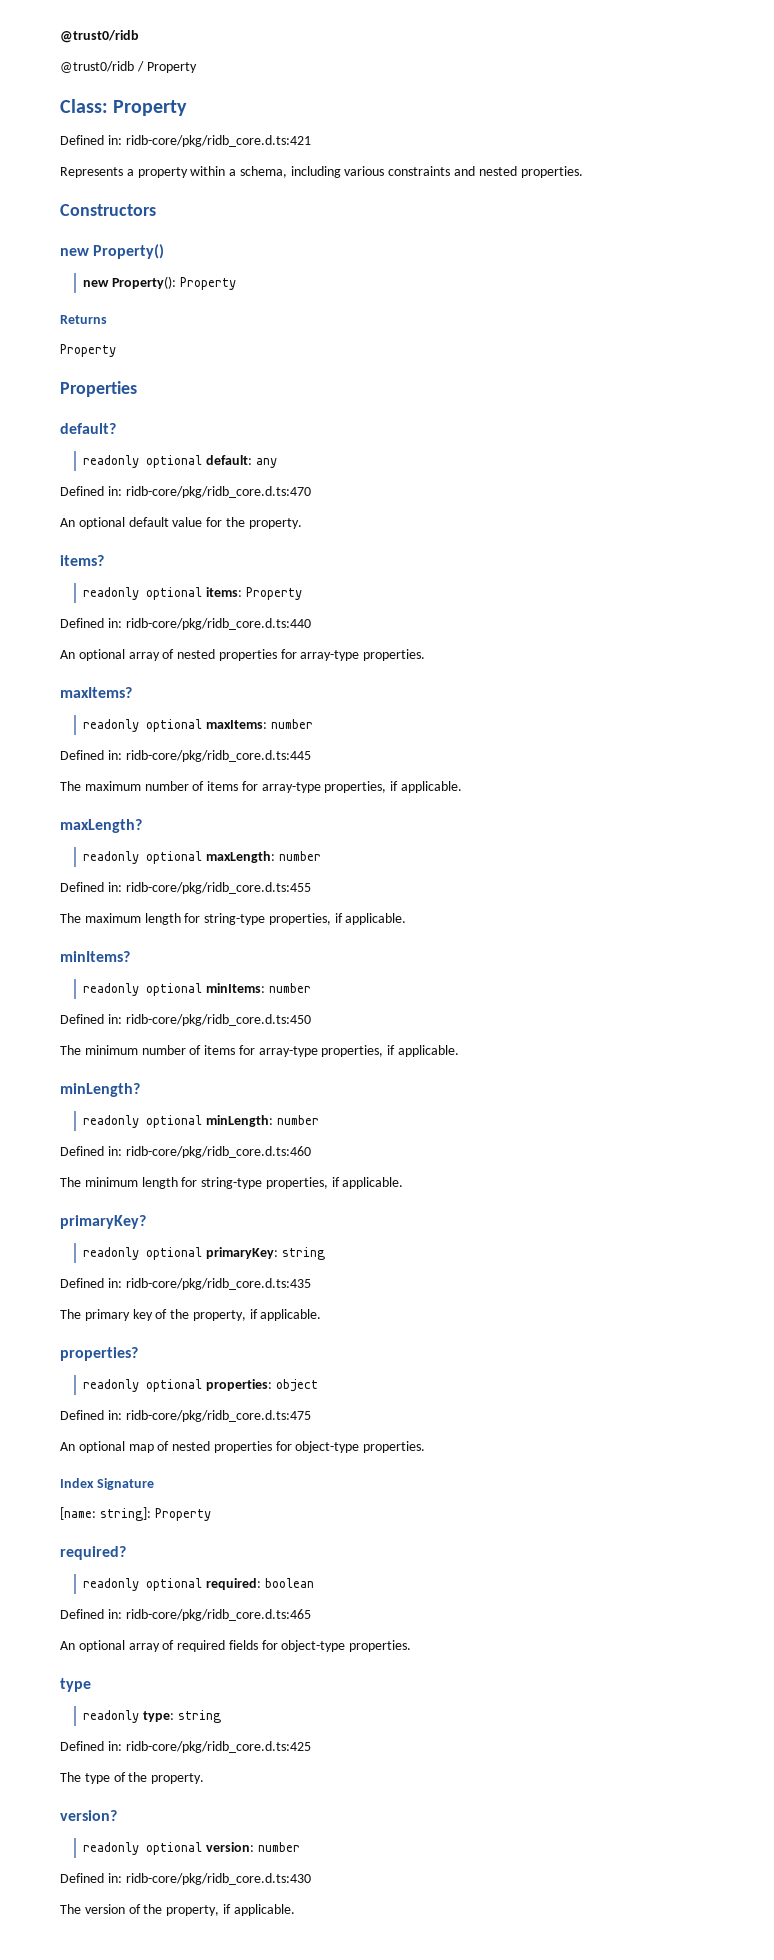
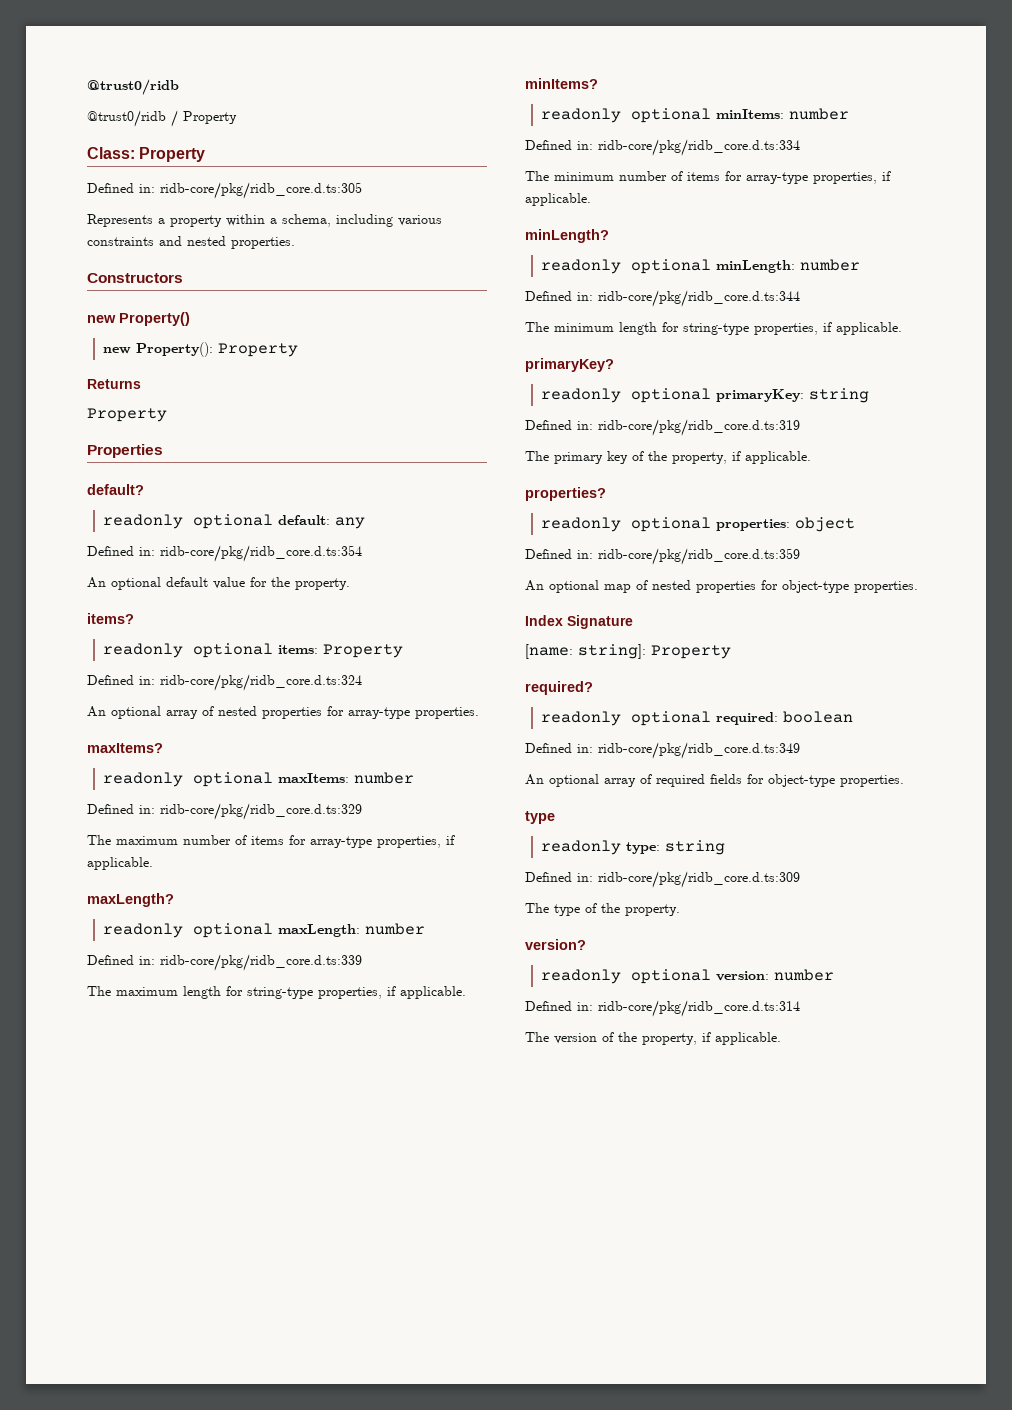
[125,135,311,147] ridb-core/pkg/ridb_core.d.ts:421 -> [160,182,362,199] ridb-core/pkg/ridb_core.d.ts:305
[125,486,311,498] ridb-core/pkg/ridb_core.d.ts:470 -> [160,545,362,562] ridb-core/pkg/ridb_core.d.ts:354
[125,618,311,630] ridb-core/pkg/ridb_core.d.ts:440 -> [160,674,362,691] ridb-core/pkg/ridb_core.d.ts:324
[125,750,311,762] ridb-core/pkg/ridb_core.d.ts:445 -> [160,803,362,820] ridb-core/pkg/ridb_core.d.ts:329
[125,882,311,894] ridb-core/pkg/ridb_core.d.ts:455 -> [160,954,362,971] ridb-core/pkg/ridb_core.d.ts:339
[125,1014,311,1026] ridb-core/pkg/ridb_core.d.ts:450 -> [598,139,800,156] ridb-core/pkg/ridb_core.d.ts:334
[125,1146,311,1158] ridb-core/pkg/ridb_core.d.ts:460 -> [598,290,800,307] ridb-core/pkg/ridb_core.d.ts:344
[125,1278,311,1290] ridb-core/pkg/ridb_core.d.ts:435 -> [598,419,800,436] ridb-core/pkg/ridb_core.d.ts:319
[125,1410,311,1422] ridb-core/pkg/ridb_core.d.ts:475 -> [598,548,800,565] ridb-core/pkg/ridb_core.d.ts:359
[125,1609,311,1621] ridb-core/pkg/ridb_core.d.ts:465 -> [598,742,800,759] ridb-core/pkg/ridb_core.d.ts:349
[125,1741,311,1753] ridb-core/pkg/ridb_core.d.ts:425 -> [598,871,800,888] ridb-core/pkg/ridb_core.d.ts:309
[125,1873,311,1885] ridb-core/pkg/ridb_core.d.ts:430 -> [598,1000,800,1017] ridb-core/pkg/ridb_core.d.ts:314

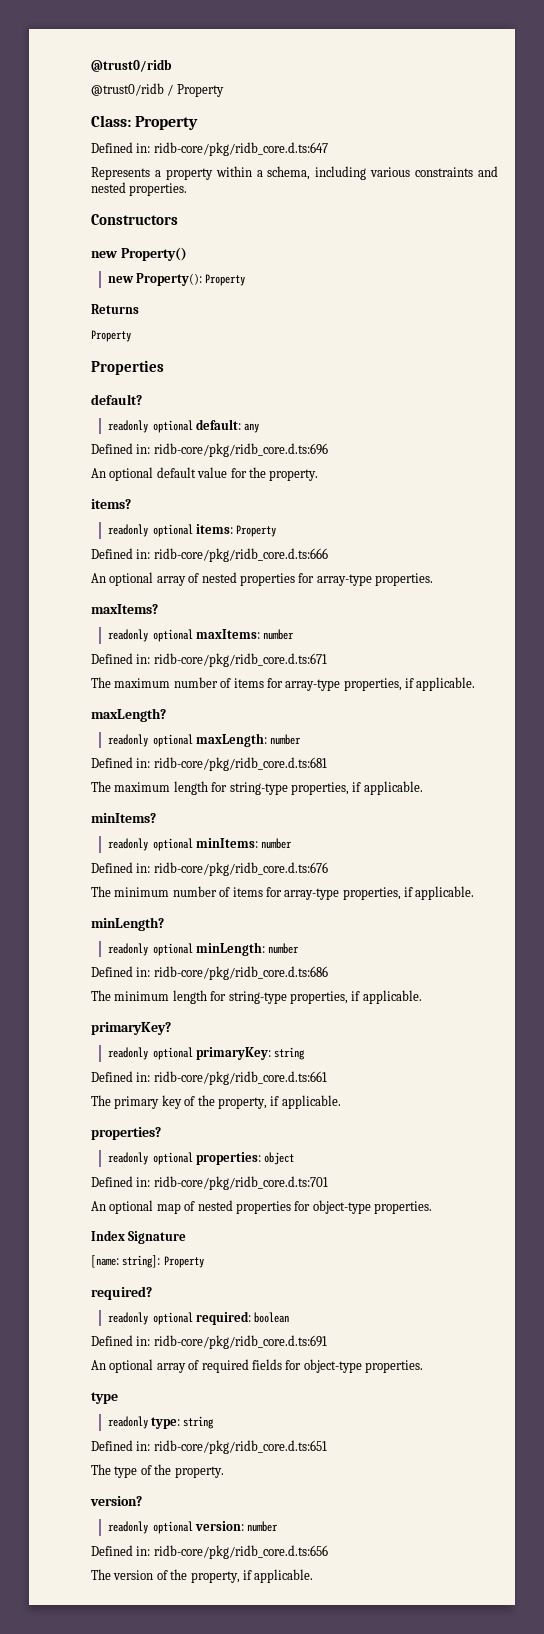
[160,182,362,199] ridb-core/pkg/ridb_core.d.ts:305 -> [153,142,328,156] ridb-core/pkg/ridb_core.d.ts:647
[160,545,362,562] ridb-core/pkg/ridb_core.d.ts:354 -> [153,443,328,457] ridb-core/pkg/ridb_core.d.ts:696
[160,674,362,691] ridb-core/pkg/ridb_core.d.ts:324 -> [153,548,328,562] ridb-core/pkg/ridb_core.d.ts:666
[160,803,362,820] ridb-core/pkg/ridb_core.d.ts:329 -> [153,653,327,667] ridb-core/pkg/ridb_core.d.ts:671
[160,954,362,971] ridb-core/pkg/ridb_core.d.ts:339 -> [153,757,327,771] ridb-core/pkg/ridb_core.d.ts:681
[598,139,800,156] ridb-core/pkg/ridb_core.d.ts:334 -> [153,862,328,876] ridb-core/pkg/ridb_core.d.ts:676
[598,290,800,307] ridb-core/pkg/ridb_core.d.ts:344 -> [153,966,328,980] ridb-core/pkg/ridb_core.d.ts:686
[598,419,800,436] ridb-core/pkg/ridb_core.d.ts:319 -> [153,1071,327,1085] ridb-core/pkg/ridb_core.d.ts:661
[598,548,800,565] ridb-core/pkg/ridb_core.d.ts:359 -> [153,1176,328,1190] ridb-core/pkg/ridb_core.d.ts:701
[598,742,800,759] ridb-core/pkg/ridb_core.d.ts:349 -> [153,1335,327,1349] ridb-core/pkg/ridb_core.d.ts:691
[598,871,800,888] ridb-core/pkg/ridb_core.d.ts:309 -> [153,1440,327,1454] ridb-core/pkg/ridb_core.d.ts:651
[598,1000,800,1017] ridb-core/pkg/ridb_core.d.ts:314 -> [153,1545,328,1559] ridb-core/pkg/ridb_core.d.ts:656

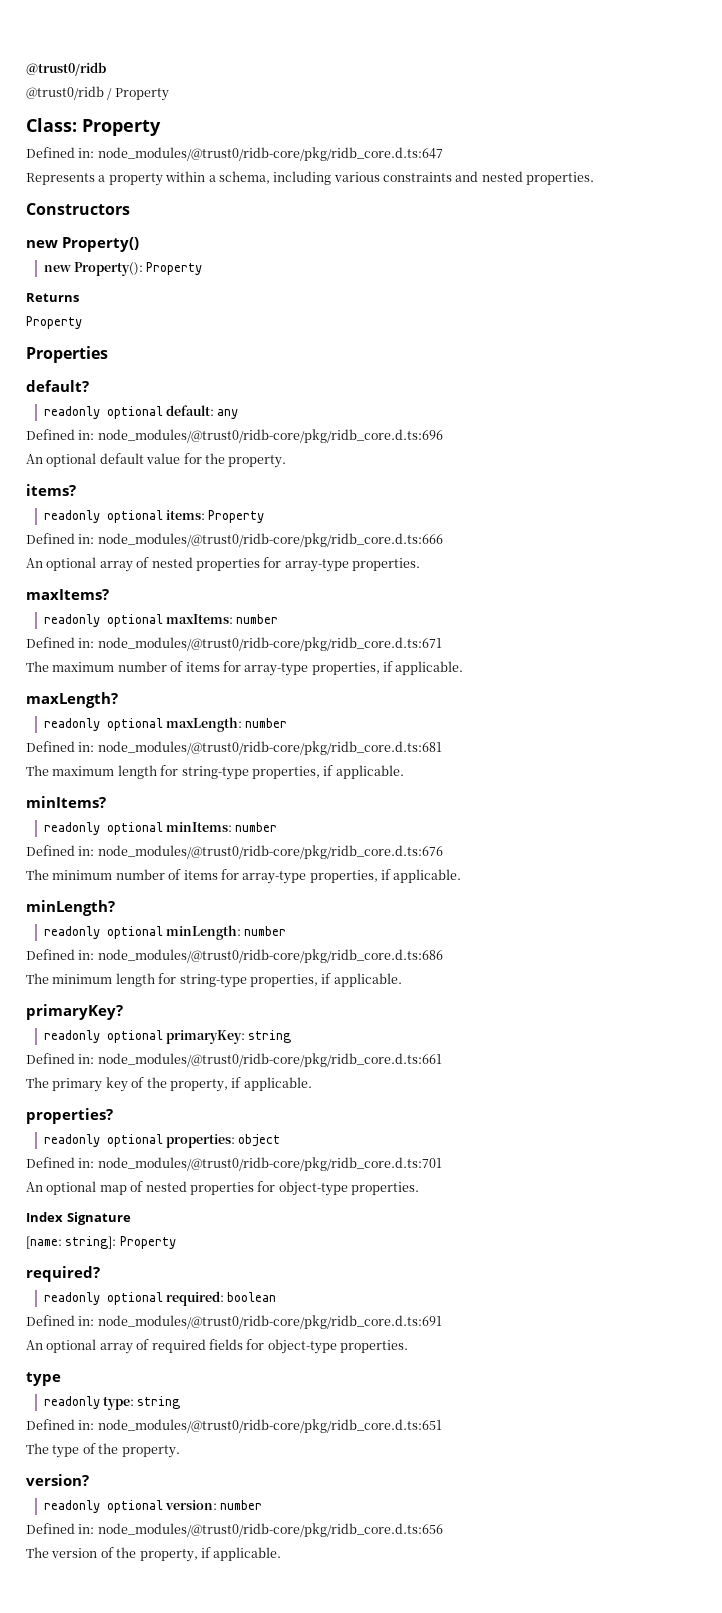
[153,142,328,156] ridb-core/pkg/ridb_core.d.ts:647 -> [97,147,443,161] node_modules/@trust0/ridb-core/pkg/ridb_core.d.ts:647
[153,443,328,457] ridb-core/pkg/ridb_core.d.ts:696 -> [97,429,443,443] node_modules/@trust0/ridb-core/pkg/ridb_core.d.ts:696
[153,548,328,562] ridb-core/pkg/ridb_core.d.ts:666 -> [97,533,443,547] node_modules/@trust0/ridb-core/pkg/ridb_core.d.ts:666
[153,653,327,667] ridb-core/pkg/ridb_core.d.ts:671 -> [97,637,442,651] node_modules/@trust0/ridb-core/pkg/ridb_core.d.ts:671
[153,757,327,771] ridb-core/pkg/ridb_core.d.ts:681 -> [97,741,442,755] node_modules/@trust0/ridb-core/pkg/ridb_core.d.ts:681
[153,862,328,876] ridb-core/pkg/ridb_core.d.ts:676 -> [97,845,443,859] node_modules/@trust0/ridb-core/pkg/ridb_core.d.ts:676
[153,966,328,980] ridb-core/pkg/ridb_core.d.ts:686 -> [97,949,443,963] node_modules/@trust0/ridb-core/pkg/ridb_core.d.ts:686
[153,1071,327,1085] ridb-core/pkg/ridb_core.d.ts:661 -> [97,1053,442,1067] node_modules/@trust0/ridb-core/pkg/ridb_core.d.ts:661
[153,1176,328,1190] ridb-core/pkg/ridb_core.d.ts:701 -> [97,1157,442,1171] node_modules/@trust0/ridb-core/pkg/ridb_core.d.ts:701
[153,1335,327,1349] ridb-core/pkg/ridb_core.d.ts:691 -> [97,1315,442,1329] node_modules/@trust0/ridb-core/pkg/ridb_core.d.ts:691
[153,1440,327,1454] ridb-core/pkg/ridb_core.d.ts:651 -> [97,1419,442,1433] node_modules/@trust0/ridb-core/pkg/ridb_core.d.ts:651
[153,1545,328,1559] ridb-core/pkg/ridb_core.d.ts:656 -> [97,1523,443,1537] node_modules/@trust0/ridb-core/pkg/ridb_core.d.ts:656

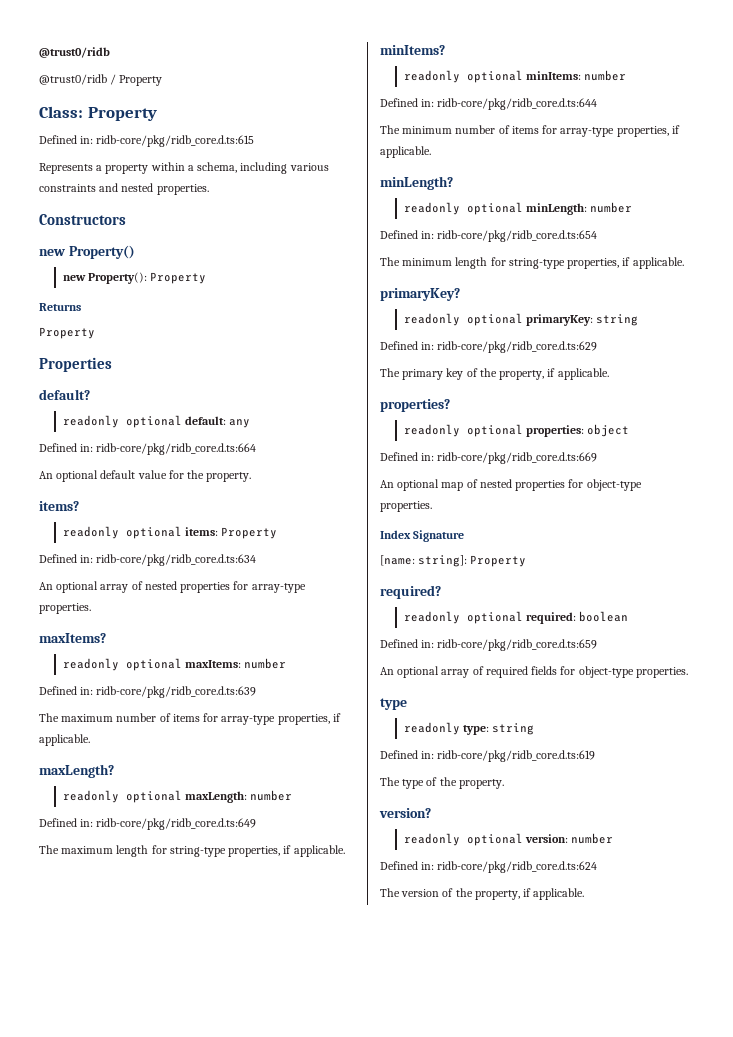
[97,147,443,161] node_modules/@trust0/ridb-core/pkg/ridb_core.d.ts:647 -> [96,135,255,147] ridb-core/pkg/ridb_core.d.ts:615
[97,429,443,443] node_modules/@trust0/ridb-core/pkg/ridb_core.d.ts:696 -> [96,443,257,455] ridb-core/pkg/ridb_core.d.ts:664
[97,533,443,547] node_modules/@trust0/ridb-core/pkg/ridb_core.d.ts:666 -> [96,554,257,566] ridb-core/pkg/ridb_core.d.ts:634
[97,637,442,651] node_modules/@trust0/ridb-core/pkg/ridb_core.d.ts:671 -> [96,686,257,698] ridb-core/pkg/ridb_core.d.ts:639
[97,741,442,755] node_modules/@trust0/ridb-core/pkg/ridb_core.d.ts:681 -> [96,818,257,830] ridb-core/pkg/ridb_core.d.ts:649
[97,845,443,859] node_modules/@trust0/ridb-core/pkg/ridb_core.d.ts:676 -> [437,98,598,110] ridb-core/pkg/ridb_core.d.ts:644
[97,949,443,963] node_modules/@trust0/ridb-core/pkg/ridb_core.d.ts:686 -> [437,230,598,242] ridb-core/pkg/ridb_core.d.ts:654
[97,1053,442,1067] node_modules/@trust0/ridb-core/pkg/ridb_core.d.ts:661 -> [437,341,598,353] ridb-core/pkg/ridb_core.d.ts:629
[97,1157,442,1171] node_modules/@trust0/ridb-core/pkg/ridb_core.d.ts:701 -> [437,452,598,464] ridb-core/pkg/ridb_core.d.ts:669
[97,1315,442,1329] node_modules/@trust0/ridb-core/pkg/ridb_core.d.ts:691 -> [437,639,598,651] ridb-core/pkg/ridb_core.d.ts:659
[97,1419,442,1433] node_modules/@trust0/ridb-core/pkg/ridb_core.d.ts:651 -> [437,750,596,762] ridb-core/pkg/ridb_core.d.ts:619
[97,1523,443,1537] node_modules/@trust0/ridb-core/pkg/ridb_core.d.ts:656 -> [437,861,598,873] ridb-core/pkg/ridb_core.d.ts:624

